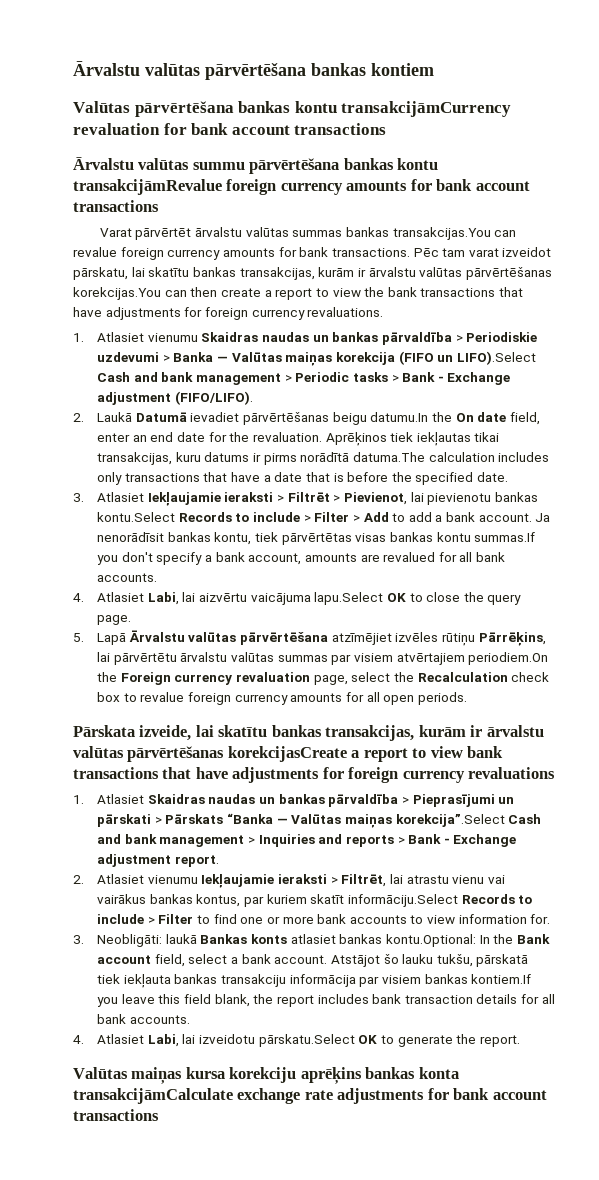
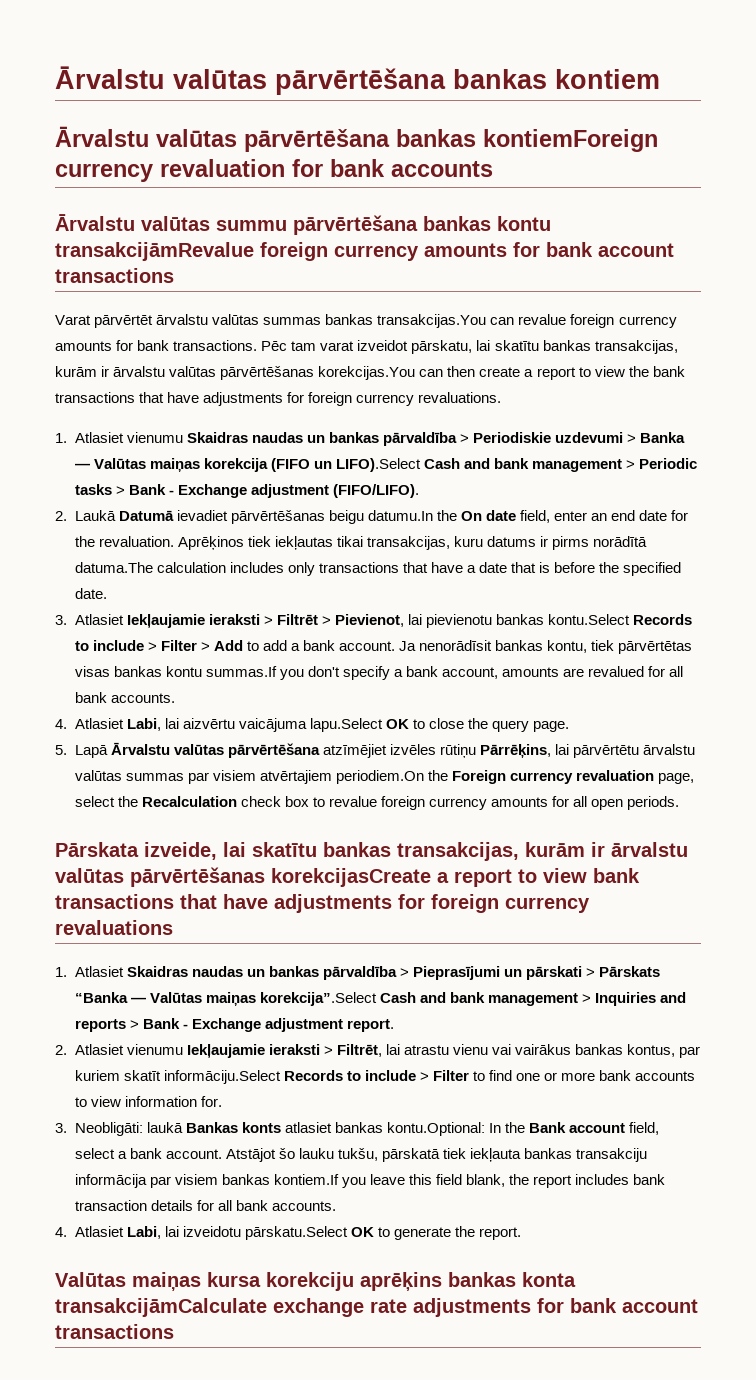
[73,101,512,117] Valūtas pārvērtēšana bankas kontu transakcijāmCurrency -> [55,126,658,152] [55,164,153,182] Ārvalstu valūtas pārvērtēšana bankas kontiemForeign currency
[231,123,387,135] account transactions -> [391,161,493,177] accounts

